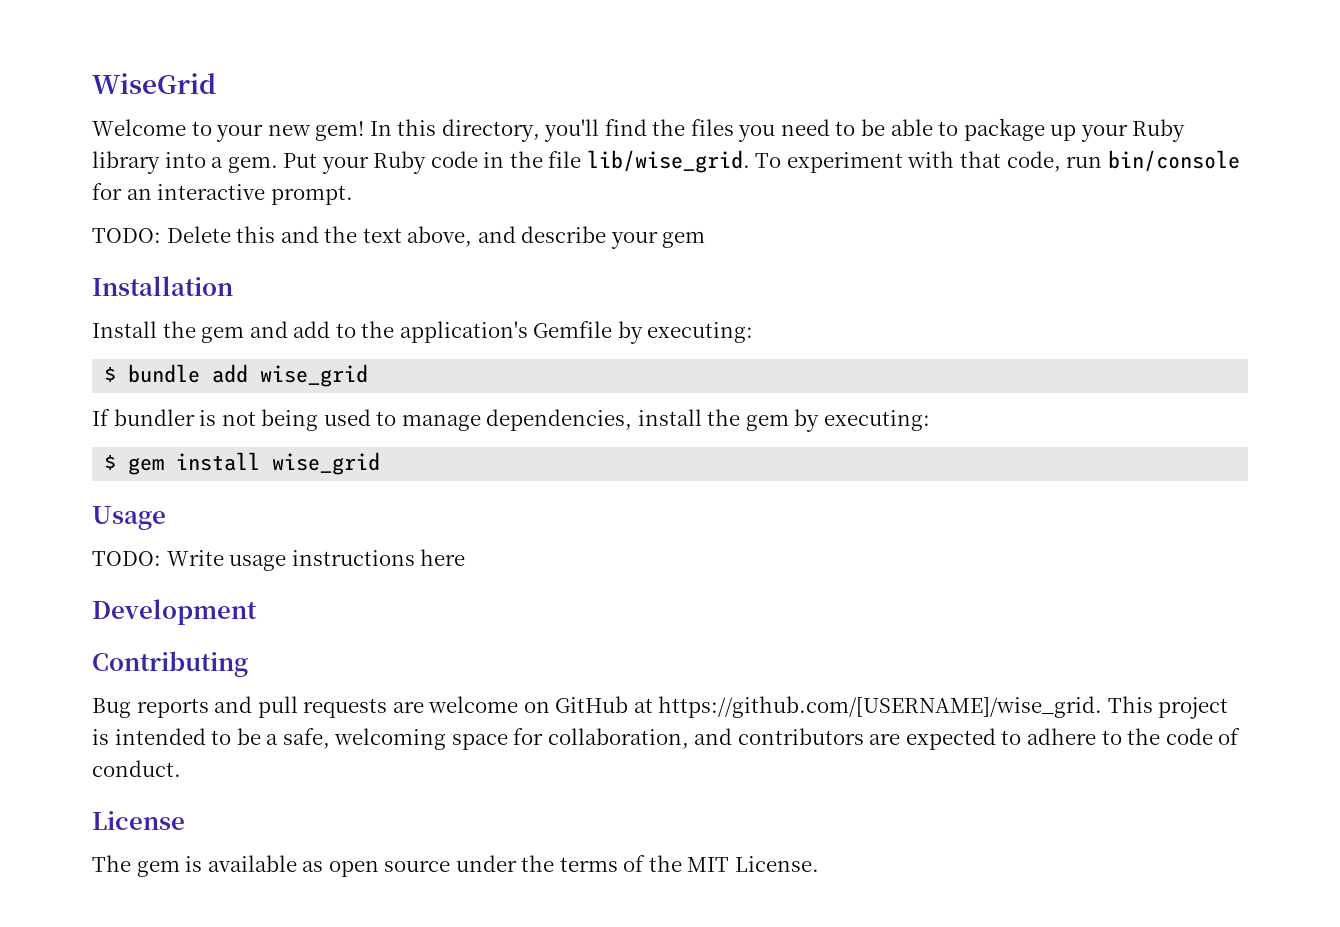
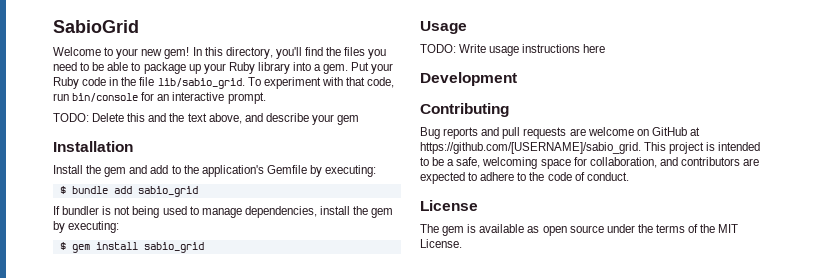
[92,73,216,94] WiseGrid -> [53,20,139,33] SabioGrid
[586,150,750,173] lib/wise_grid. -> [157,78,245,89] lib/sabio_grid.
[260,364,369,387] wise_grid -> [137,186,198,197] sabio_grid
[272,452,381,475] wise_grid -> [143,242,204,253] sabio_grid
[658,696,1103,718] https://github.com/[USERNAME]/wise_grid. -> [420,142,641,154] https://github.com/[USERNAME]/sabio_grid.

